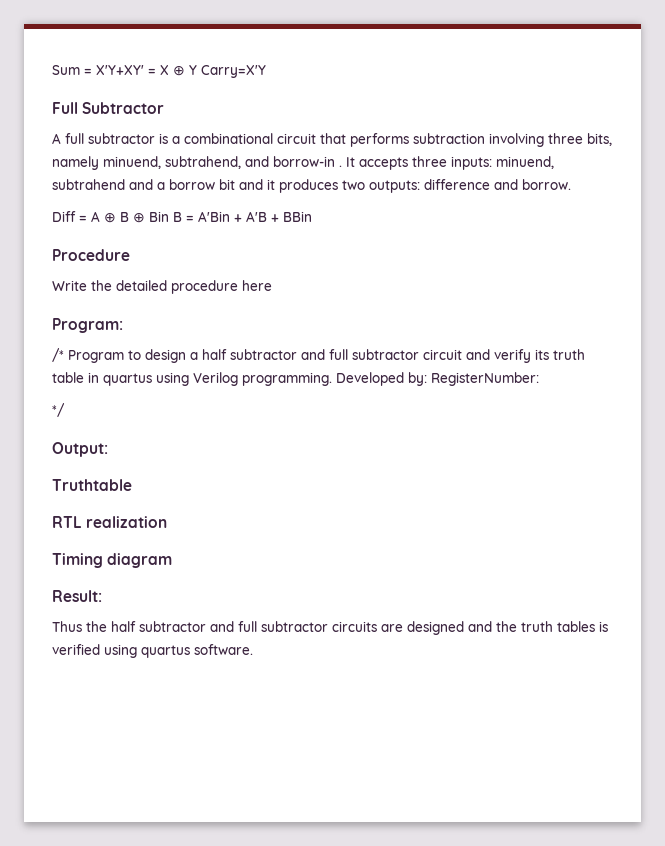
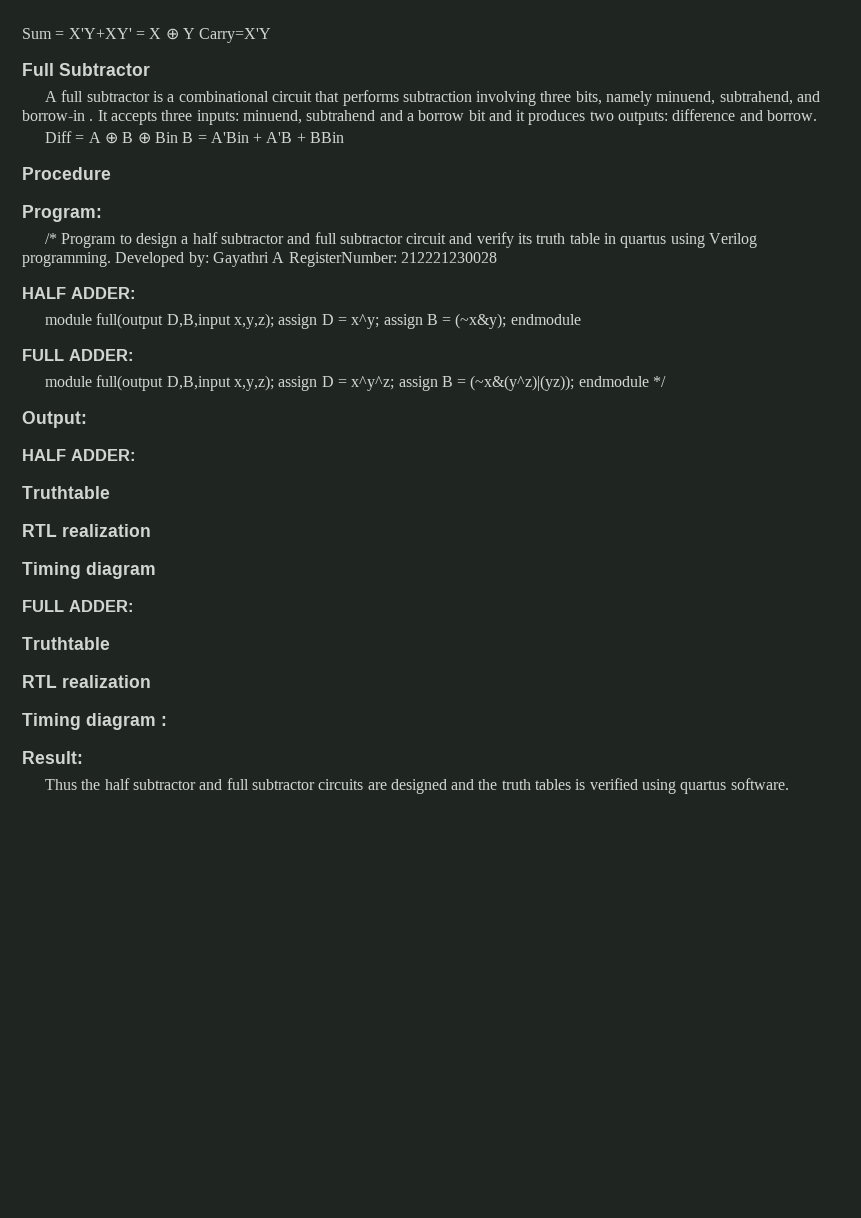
[52,280,272,294] // Write the detailed procedure here -> (111, 173) none
(427, 379) none -> [212,252,285,267] Gayathri A
(539, 379) // -> [400,252,497,263] [22,287,136,299] [44,313,581,329] [22,349,134,361] [44,375,649,391] 212221230028 // HALF ADDER: // module full(output D,B,input x,y,z); assign D = x^y; assign B = (~x&y); endmodule // FULL ADDER: // module full(output D,B,input x,y,z); assign D = x^y^z; assign B = (~x&(y^z)|(yz)); endmodule
[52,479,132,491] [52,516,168,528] [52,553,173,568] // Truthtable // RTL realization // Timing diagram -> [22,449,136,461] [22,486,110,499] [22,524,151,537] [22,562,156,579] [22,600,134,612] [22,637,110,650] [22,675,151,688] [22,713,167,730] // HALF ADDER: // Truthtable // RTL realization // Timing diagram // FULL ADDER: // Truthtable // RTL realization // Timing diagram :

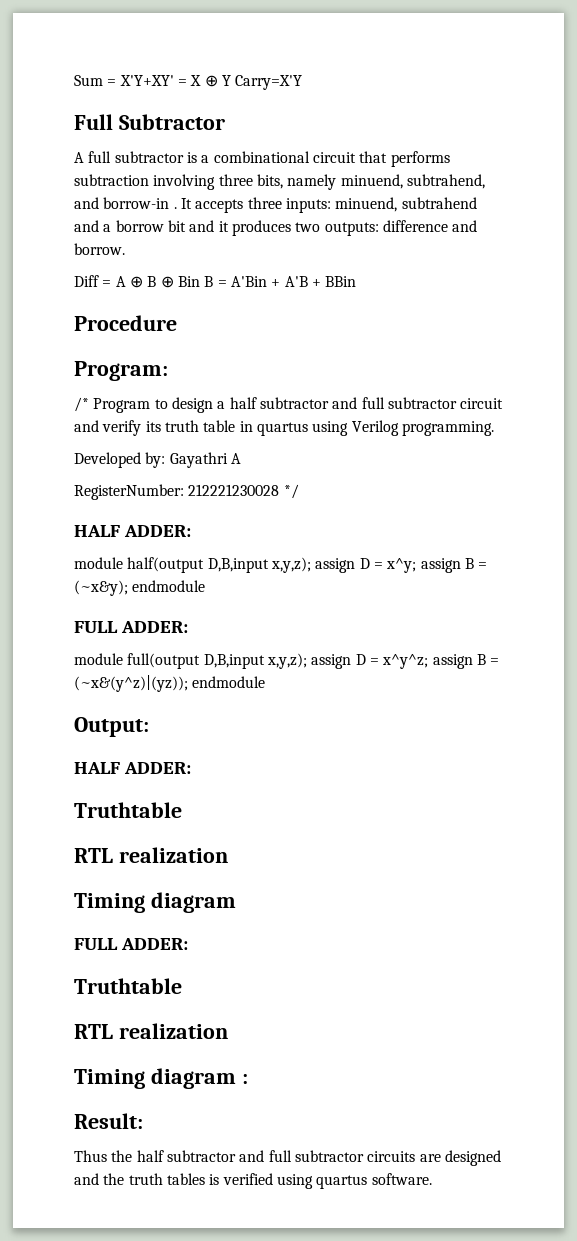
(111, 259) none -> (494, 428) //
(285, 257) none -> (241, 458) //
(497, 257) none -> [283,484,299,499] */
[96,313,164,329] full(output -> [127,557,205,573] half(output
[653,376,667,387] */ -> (266, 682) none

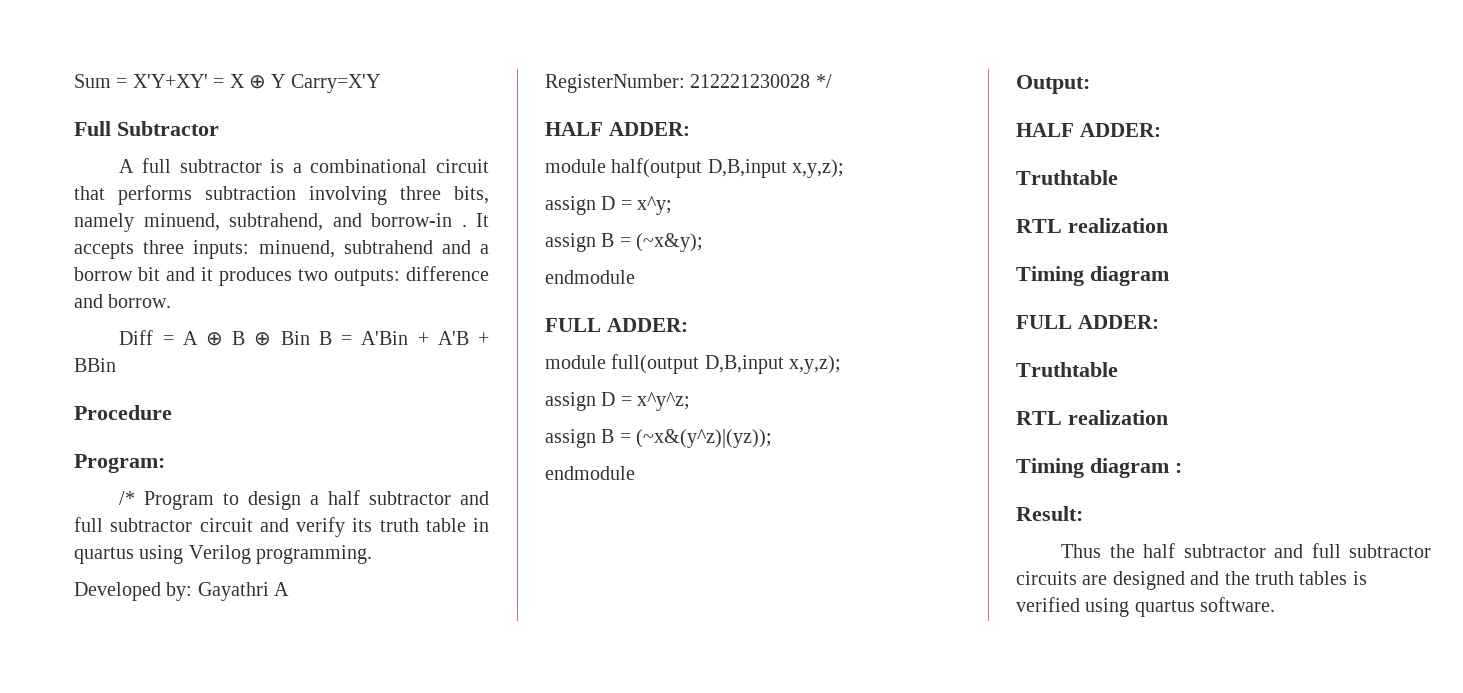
(311, 565) none -> (845, 168) //
(417, 565) none -> (673, 205) //
(128, 588) none -> (704, 242) //
(307, 661) none -> (842, 364) //
(429, 661) none -> (691, 401) //
(188, 683) none -> (773, 438) //

